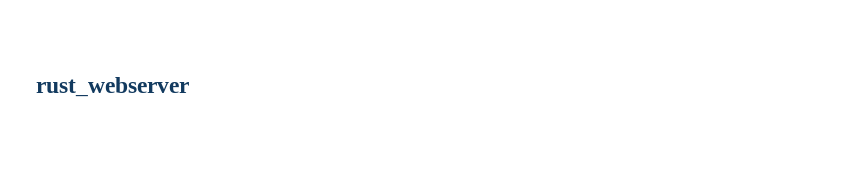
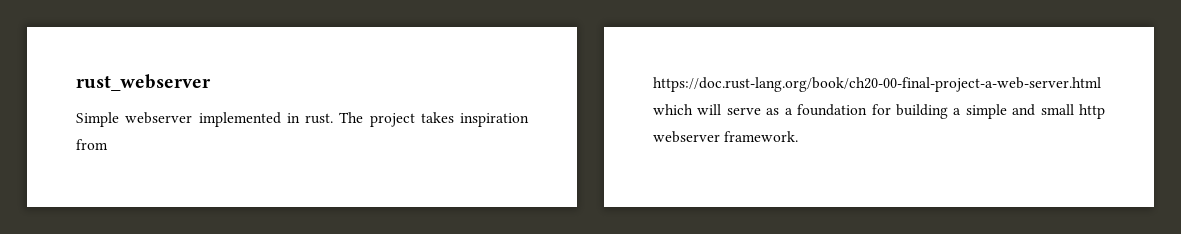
(189, 87) none -> [76,112,529,127] [76,139,108,150] [653,77,1101,92] [653,104,1105,119] [653,131,799,143] // Simple webserver implemented in rust. The project takes inspiration from https://doc.rust-lang.org/book/ch20-00-final-project-a-web-server.html which will serve as a foundation for building a simple and small http webserver framework.

